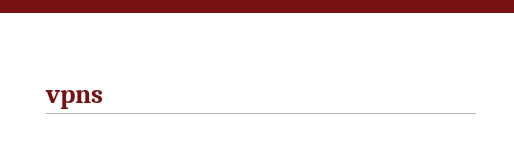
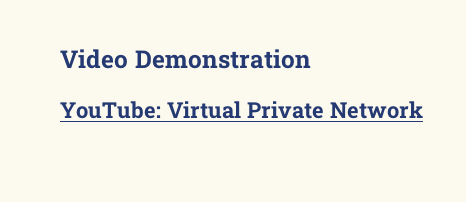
[45,90,103,109] vpns -> [60,49,311,69] [60,101,423,119] Video Demonstration // YouTube: Virtual Private Network

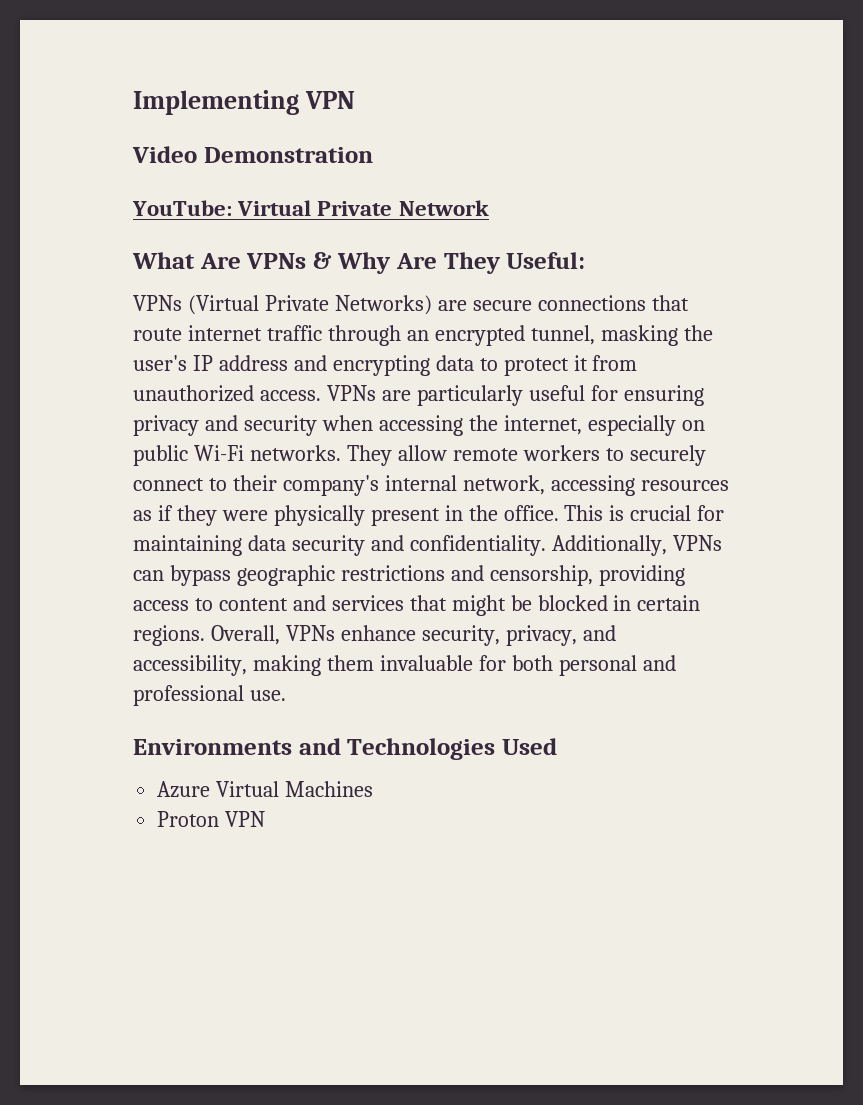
(60, 59) none -> [133,90,355,115] Implementing VPN //
(423, 110) none -> [132,252,586,274] [133,295,689,315] [133,325,713,346] [133,355,638,376] [133,385,704,406] [133,415,705,436] [133,445,706,466] [133,475,729,496] [133,505,725,526] [133,535,722,556] [133,565,685,586] [133,595,701,616] [133,625,616,646] [133,655,676,676] [133,685,286,706] [133,738,557,760] [157,781,374,798] [157,811,266,827] // What Are VPNs & Why Are They Useful: // VPNs (Virtual Private Networks) are secure connections that route internet traffic through an encrypted tunnel, masking the user's IP address and encrypting data to protect it from unauthorized access. VPNs are particularly useful for ensuring privacy and security when accessing the internet, especially on public Wi-Fi networks. They allow remote workers to securely connect to their company's internal network, accessing resources as if they were physically present in the office. This is crucial for maintaining data security and confidentiality. Additionally, VPNs can bypass geographic restrictions and censorship, providing access to content and services that might be blocked in certain regions. Overall, VPNs enhance security, privacy, and accessibility, making them invaluable for both personal and professional use. // Environments and Technologies Used // Azure Virtual Machines // Proton VPN

